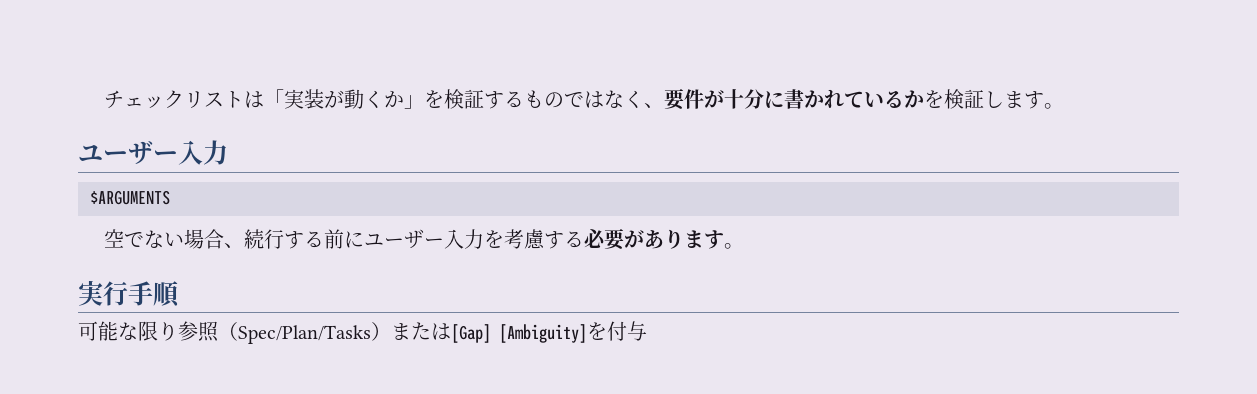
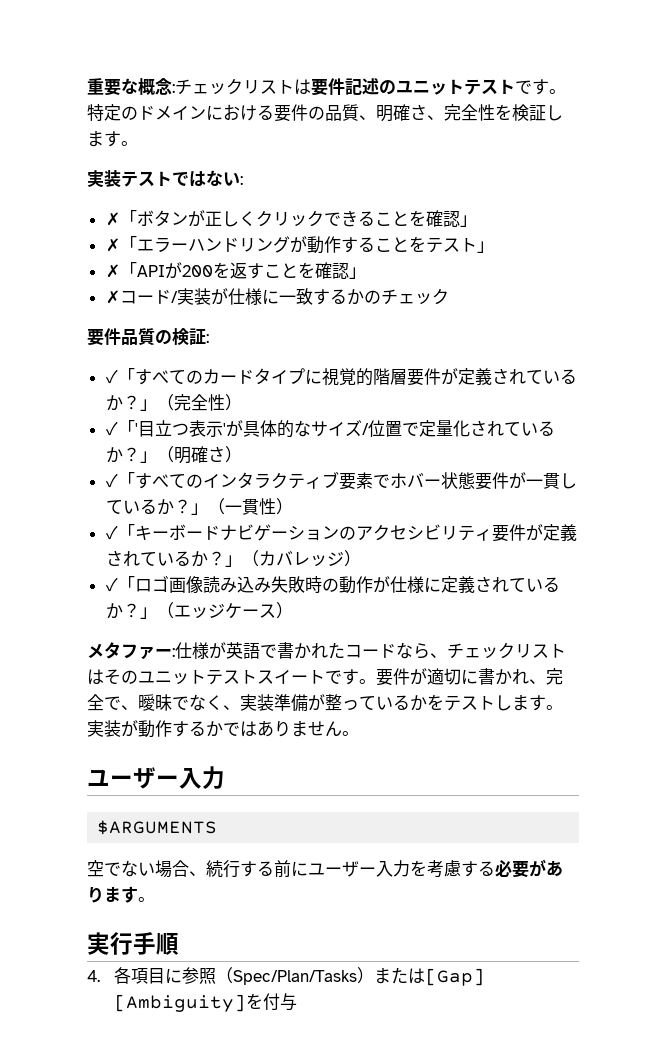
[104,89,1045,110] チェックリストは「実装が動くか」を検証するものではなく、要件が十分に書かれているかを検証します -> [87,78,566,96] [87,104,563,122] [87,131,138,147] [87,170,243,188] [105,210,477,227] [105,236,494,254] [105,262,366,279] [105,288,449,305] [87,328,209,346] [105,368,577,386] [105,394,242,411] [105,420,555,438] [105,446,242,464] [105,471,577,490] [105,498,293,515] [105,524,577,542] [105,550,361,567] [105,575,560,594] [105,602,293,619] [87,642,566,660] [87,668,563,686] [87,694,563,712] [87,720,342,738] 重要な概念:チェックリストは要件記述のユニットテストです。特定のドメインにおける要件の品質、明確さ、完全性を検証します。 // 実装テストではない: // ✗「ボタンが正しくクリックできることを確認」 // ✗「エラーハンドリングが動作することをテスト」 // ✗「APIが200を返すことを確認」 // ✗コード/実装が仕様に一致するかのチェック // 要件品質の検証: // ✓「すべてのカードタイプに視覚的階層要件が定義されているか？」（完全性） // ✓「'目立つ表示'が具体的なサイズ/位置で定量化されているか？」（明確さ） // ✓「すべてのインタラクティブ要素でホバー状態要件が一貫しているか？」（一貫性） // ✓「キーボードナビゲーションのアクセシビリティ要件が定義されているか？」（カバレッジ） // ✓「ロゴ画像読み込み失敗時の動作が仕様に定義されているか？」（エッジケース） // メタファー:仕様が英語で書かれたコードなら、チェックリストはそのユニットテストスイートです。要件が適切に書かれ、完全で、曖昧でなく、実装準備が整っているかをテストします。実装が動作するかではありません
[78,321,178,341] 可能な限り -> [87,967,183,984] 4.各項目に

